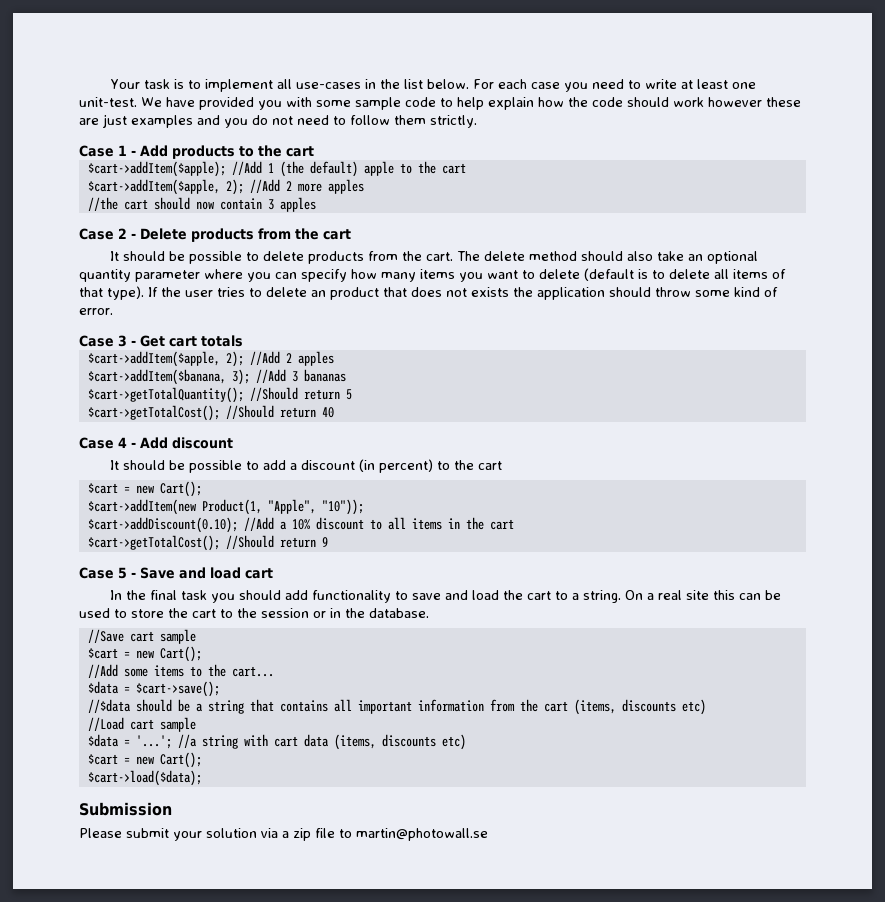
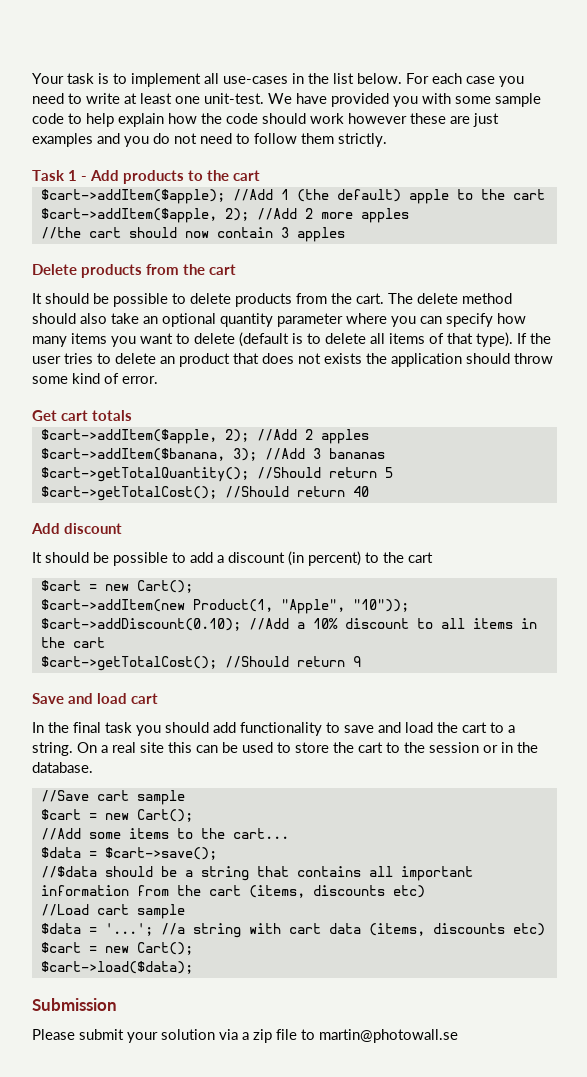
[79,145,114,157] Case -> [32,170,65,181] Task
[79,228,136,240] Case 2 - -> (345, 234) none
[79,335,136,347] Case 3 - -> (158, 380) none
[79,437,136,449] Case 4 - -> (369, 491) none
[79,567,136,579] Case 5 - -> (361, 661) none

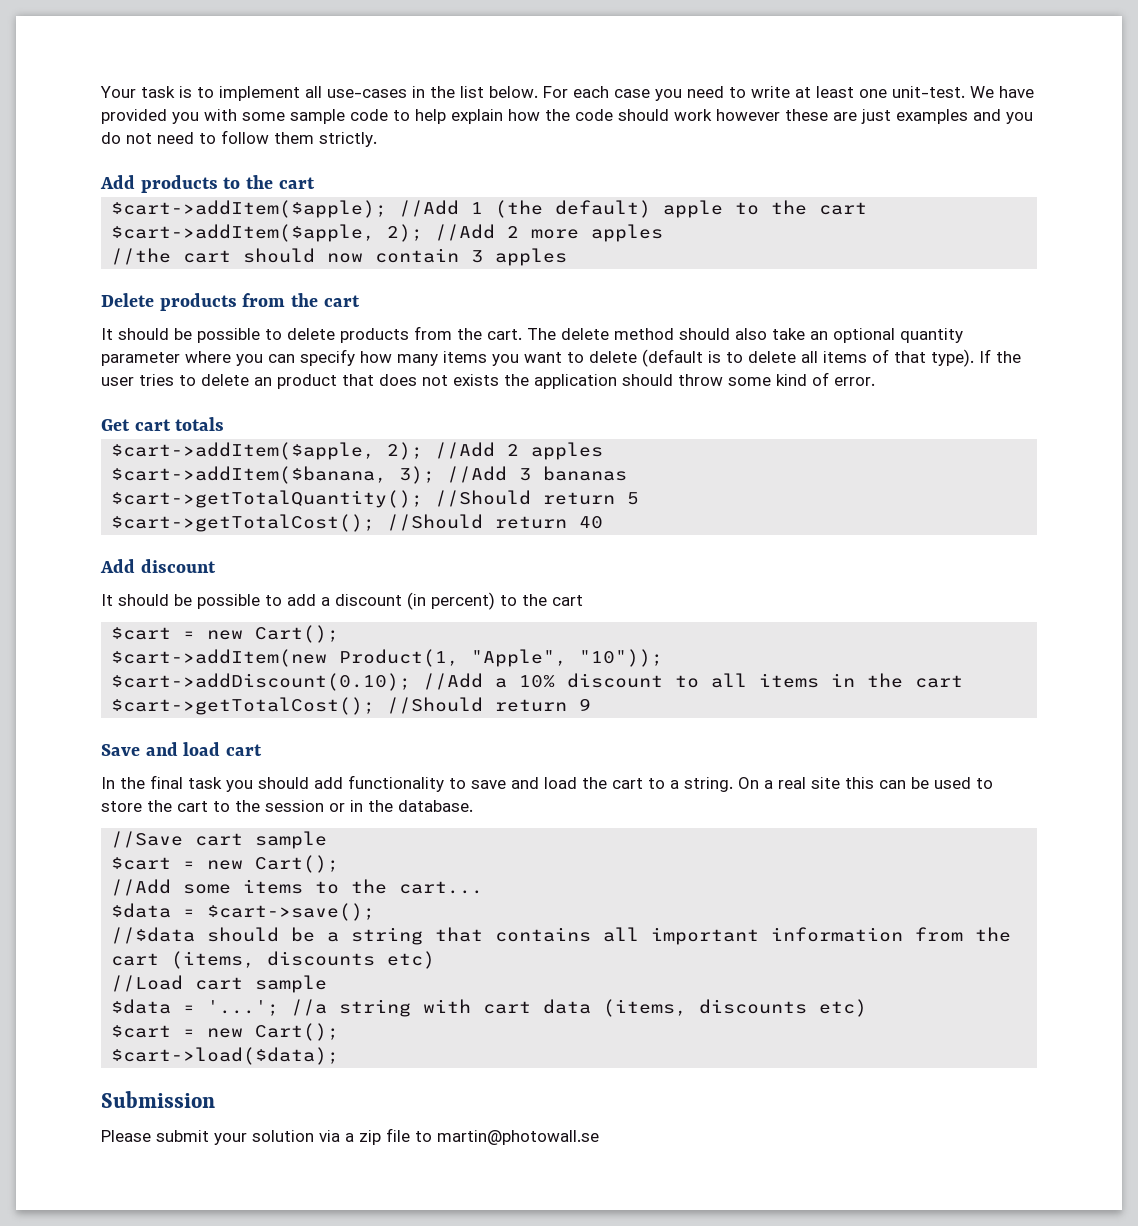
[32,170,87,181] Task 1 - -> (377, 139) none

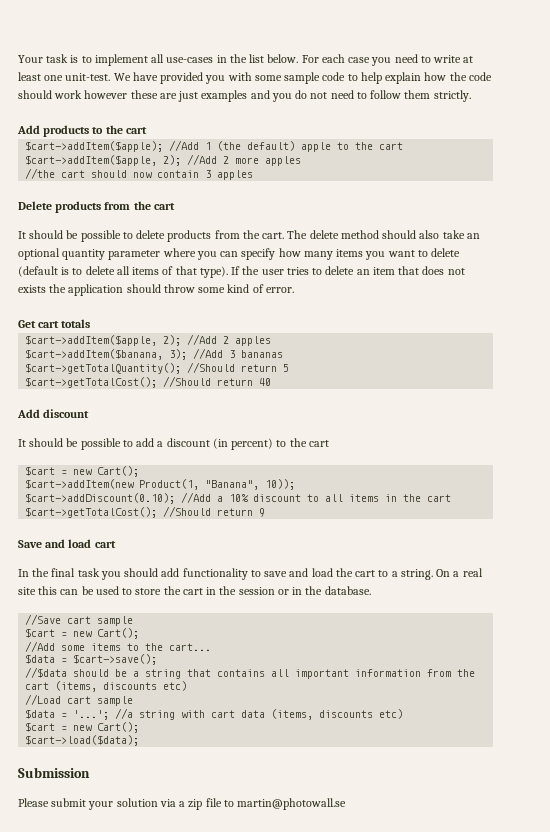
[277,374,337,389] product -> [372,267,395,275] item
[471,649,664,667] "Apple", "10")); -> [205,479,296,490] "Banana", 10));
[213,801,230,812] to -> [206,587,217,595] in

